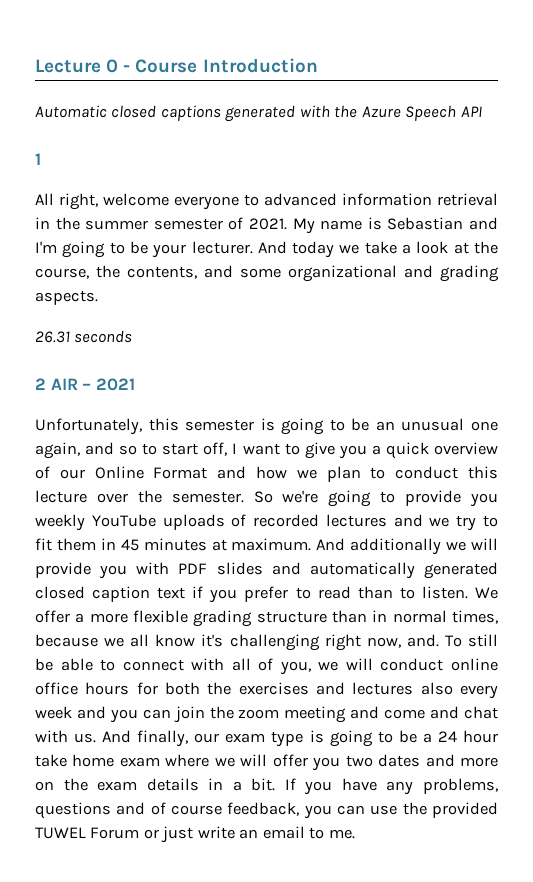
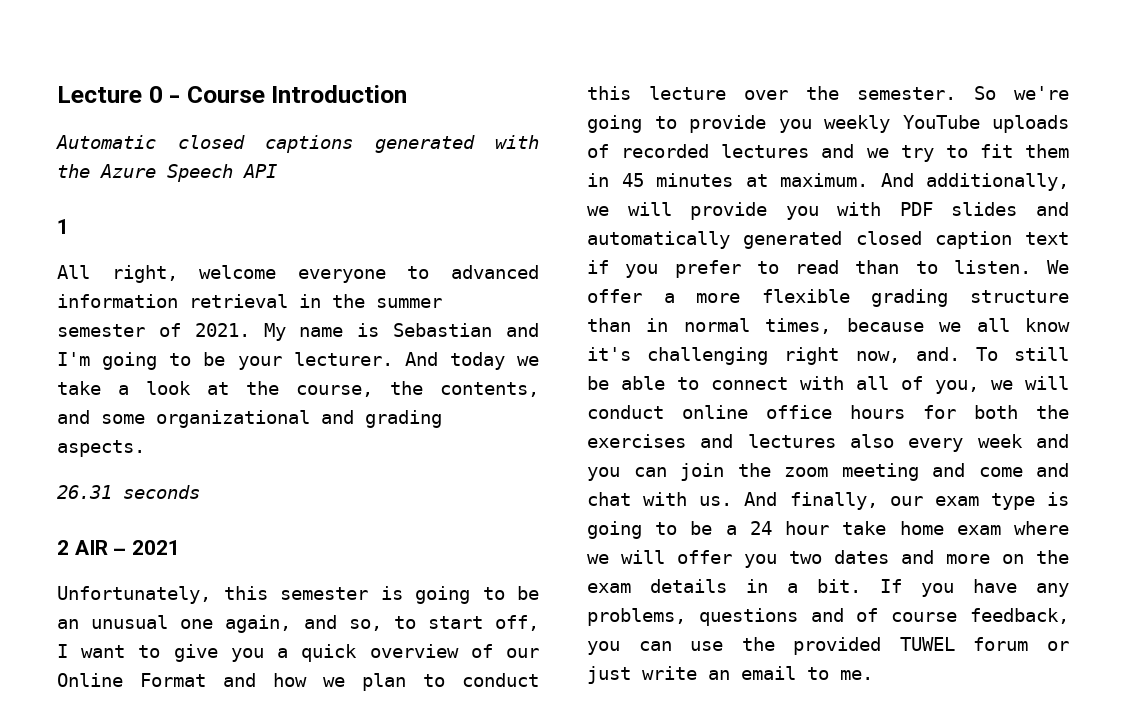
[119,445,138,455] so -> [348,619,382,631] so,
[350,538,442,555] additionally -> [926,173,1069,191] additionally,
[90,827,140,839] Forum -> [973,637,1029,651] forum

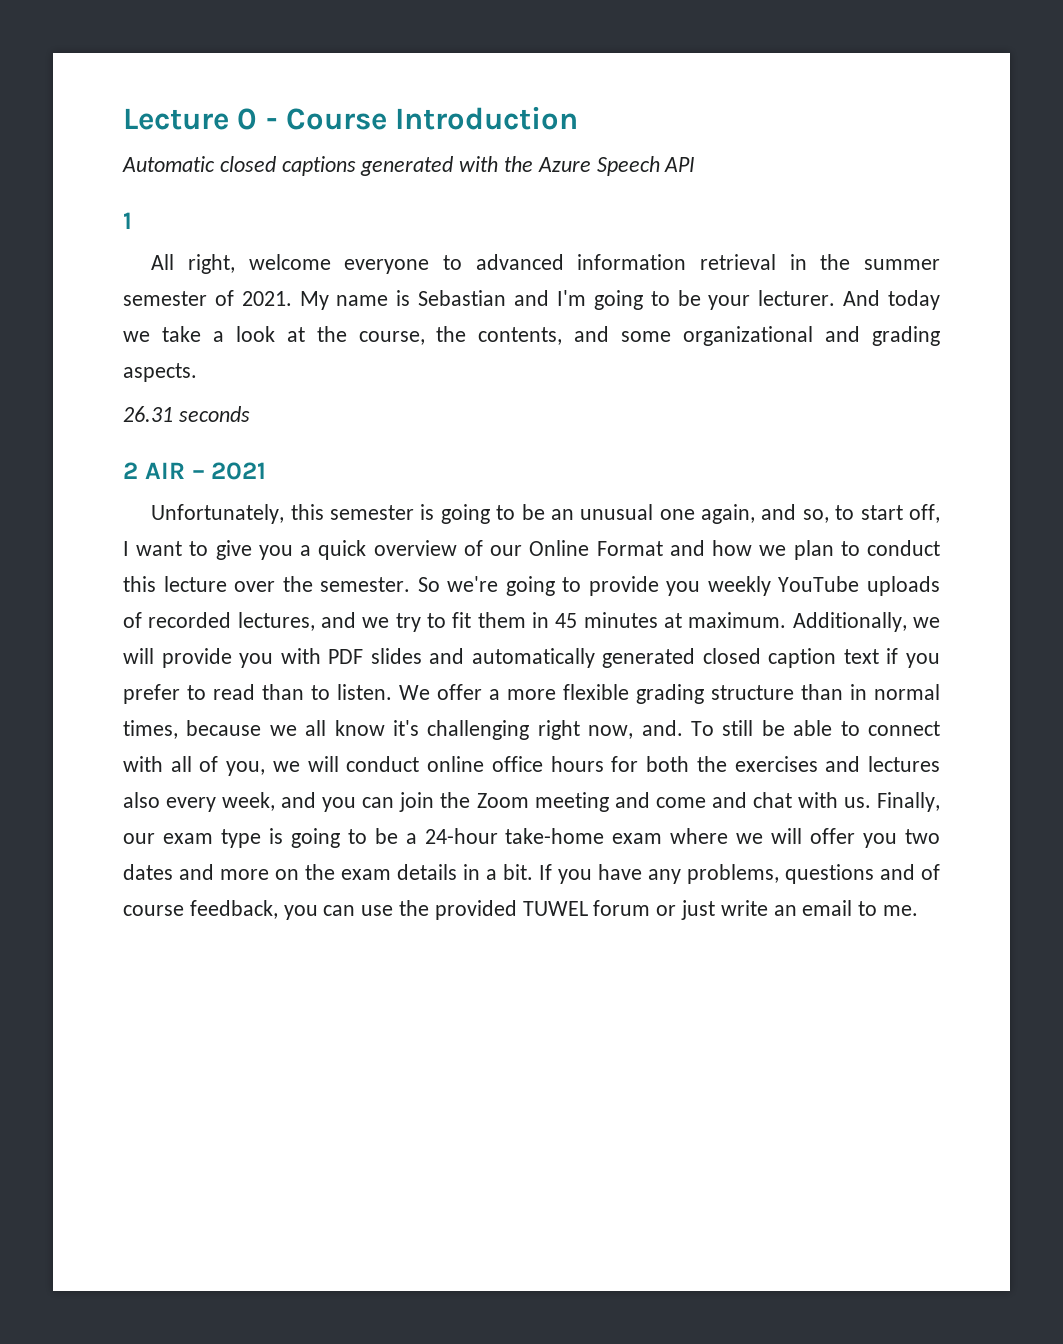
[721,144,810,158] lectures -> [237,612,315,631] lectures,
[880,173,1069,191] And additionally, -> [792,612,907,632] Additionally,
[977,434,1023,448] week -> [222,792,276,811] week,
[784,467,828,477] zoom -> [476,793,529,808] Zoom
[744,492,878,510] And finally, -> [877,792,940,812] Finally,
[749,521,944,535] 24 hour take home -> [424,828,605,844] 24-hour take-home

